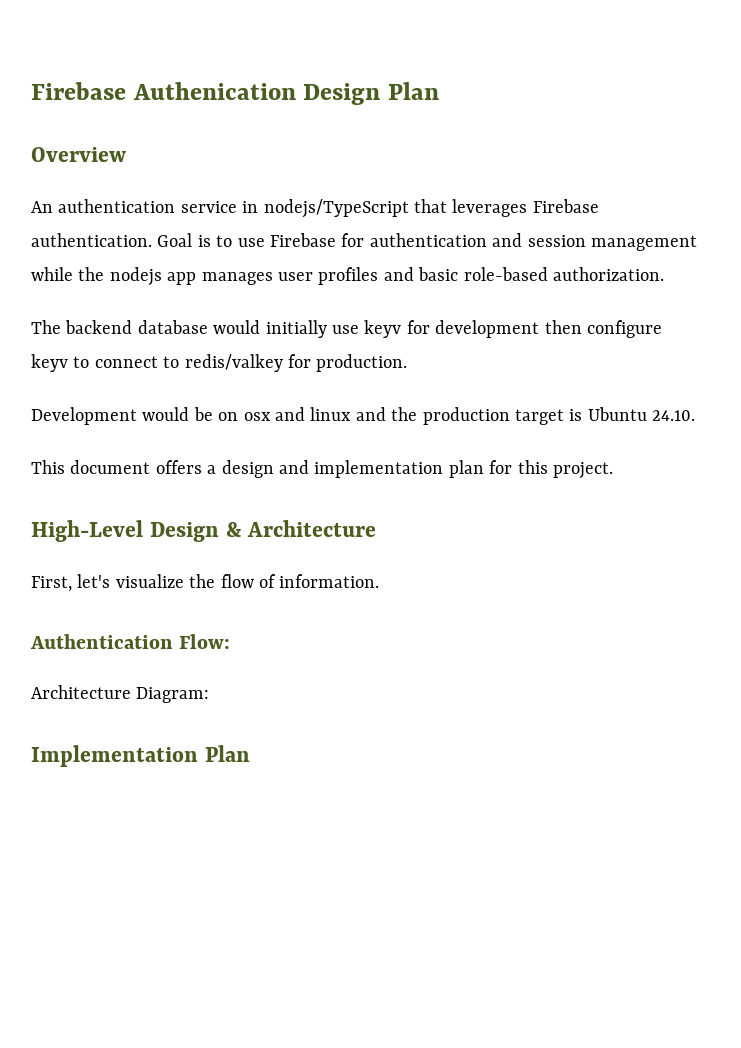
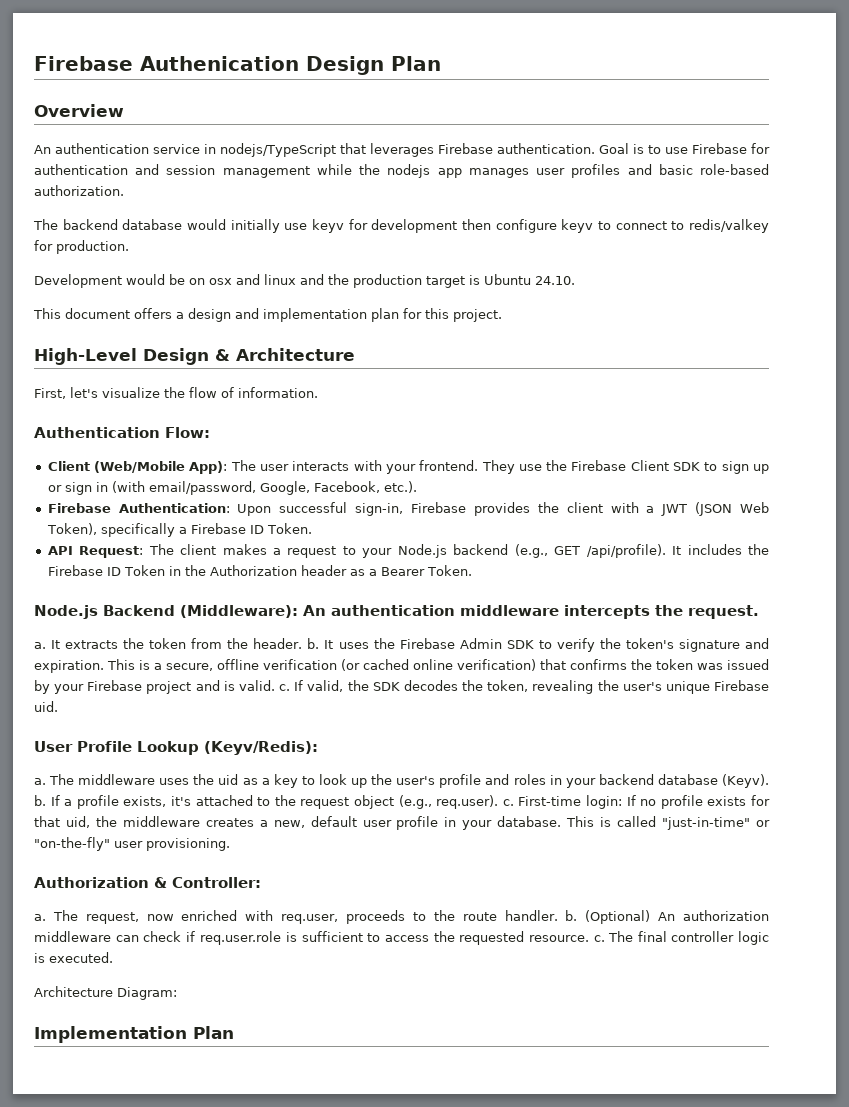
(231, 641) none -> [47,460,769,474] [47,481,417,495] [47,502,770,516] [46,523,312,537] [47,544,769,558] [47,565,472,576] [34,605,759,619] [34,638,769,652] [34,659,769,673] [34,680,769,694] [34,701,58,712] [34,741,318,755] [34,774,769,788] [34,795,771,809] [34,816,771,830] [34,837,230,851] [34,877,261,888] [34,910,769,924] [34,931,769,945] [34,952,113,963] // Client (Web/Mobile App): The user interacts with your frontend. They use the Firebase Client SDK to sign up or sign in (with email/password, Google, Facebook, etc.). // Firebase Authentication: Upon successful sign-in, Firebase provides the client with a JWT (JSON Web Token), specifically a Firebase ID Token. // API Request: The client makes a request to your Node.js backend (e.g., GET /api/profile). It includes the Firebase ID Token in the Authorization header as a Bearer Token. // Node.js Backend (Middleware): An authentication middleware intercepts the request. // a. It extracts the token from the header. b. It uses the Firebase Admin SDK to verify the token's signature and expiration. This is a secure, offline verification (or cached online verification) that confirms the token was issued by your Firebase project and is valid. c. If valid, the SDK decodes the token, revealing the user's unique Firebase uid. // User Profile Lookup (Keyv/Redis): // a. The middleware uses the uid as a key to look up the user's profile and roles in your backend database (Keyv). b. If a profile exists, it's attached to the request object (e.g., req.user). c. First-time login: If no profile exists for that uid, the middleware creates a new, default user profile in your database. This is called "just-in-time" or "on-the-fly" user provisioning. // Authorization & Controller: // a. The request, now enriched with req.user, proceeds to the route handler. b. (Optional) An authorization middleware can check if req.user.role is sufficient to access the requested resource. c. The final controller logic is executed.

